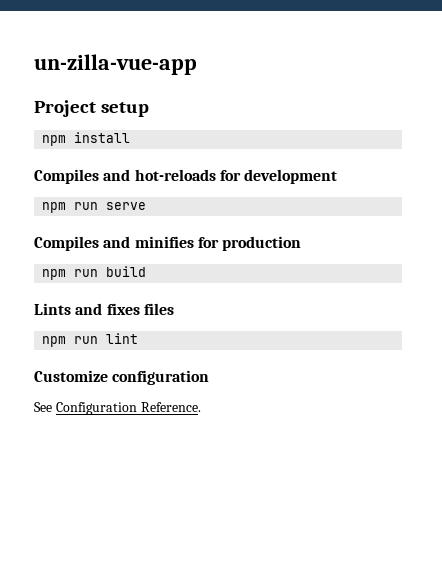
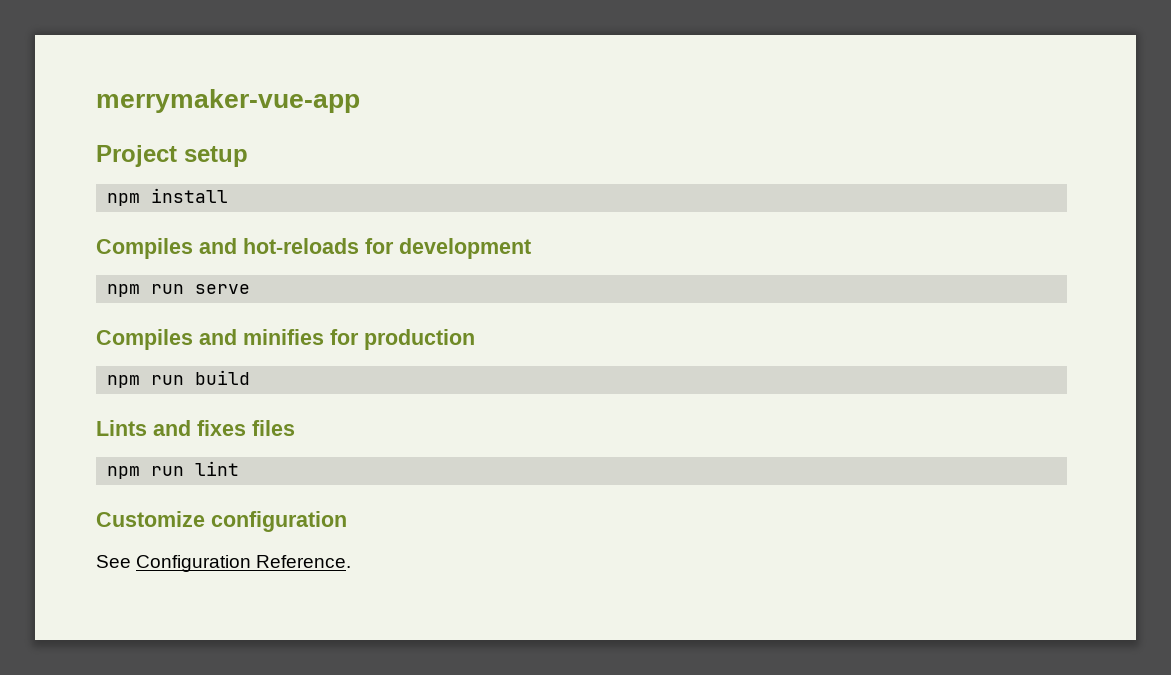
[34,54,197,75] un-zilla-vue-app -> [96,89,360,113] merrymaker-vue-app

